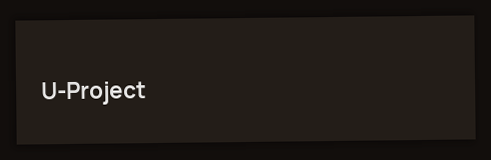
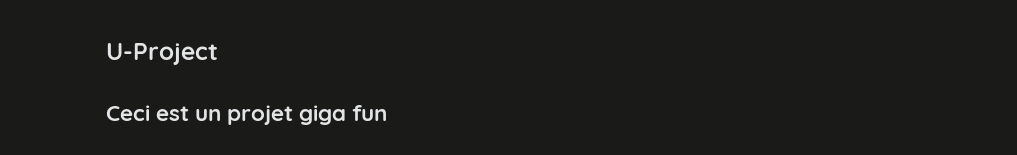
(147, 93) none -> [106,105,388,125] // Ceci est un projet giga fun

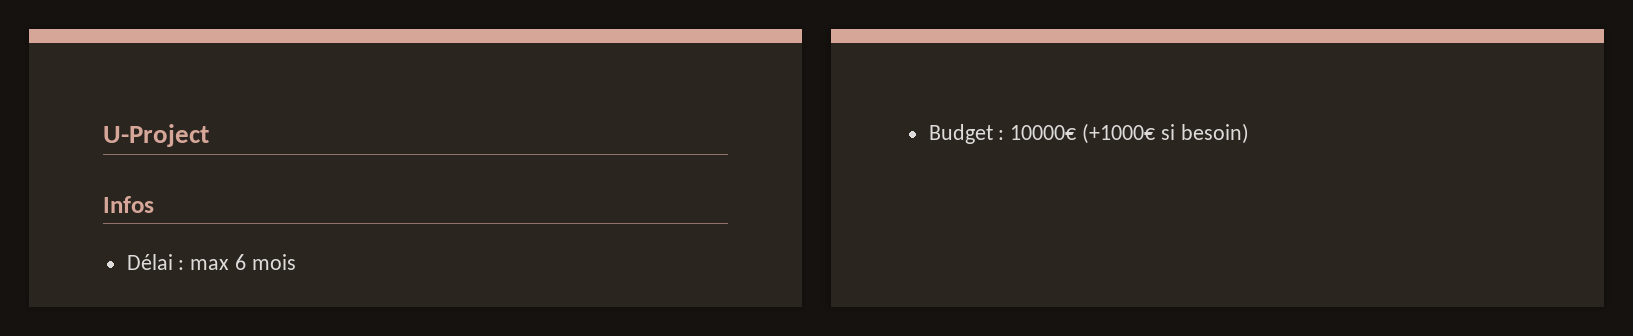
[106,105,388,125] Ceci est un projet giga fun -> [103,196,154,213] [126,254,296,270] [928,123,1249,144] Infos // Délai : max 6 mois // Budget : 10000€ (+1000€ si besoin)

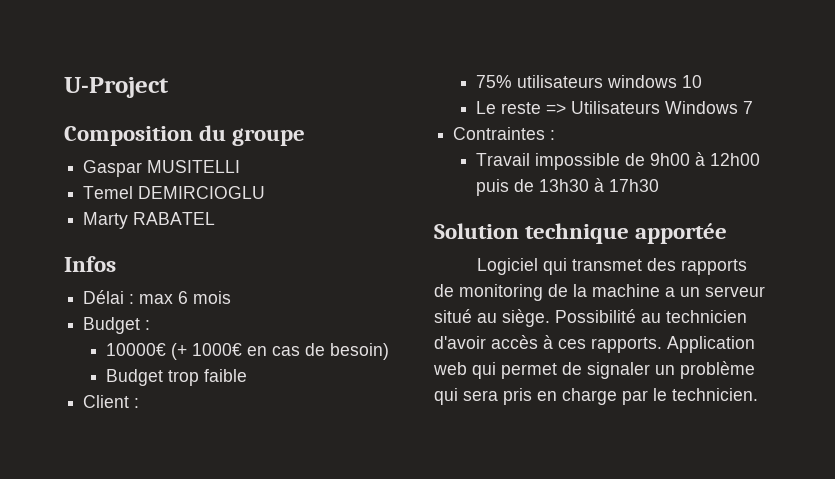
(209, 135) none -> [64,125,306,146] [83,160,241,177] [83,186,266,199] [83,212,216,229] // Composition du groupe // Gaspar MUSITELLI // Temel DEMIRCIOGLU // Marty RABATEL
[1010,123,1249,144] 10000€ (+1000€ si besoin) -> [106,343,390,360] [106,369,248,386] [83,395,140,408] [476,75,703,88] [476,101,754,114] [453,127,556,140] [476,152,761,170] [476,178,660,196] [434,223,728,244] [477,258,748,275] [434,284,765,301] [434,309,747,327] [434,335,755,353] [433,361,755,379] [434,388,758,405] // 10000€ (+ 1000€ en cas de besoin) // Budget trop faible // Client : // 75% utilisateurs windows 10 // Le reste => Utilisateurs Windows 7 // Contraintes : // Travail impossible de 9h00 à 12h00 puis de 13h30 à 17h30 // Solution technique apportée // Logiciel qui transmet des rapports de monitoring de la machine a un serveur situé au siège. Possibilité au technicien d'avoir accès à ces rapports. Application web qui permet de signaler un problème qui sera pris en charge par le technicien.

